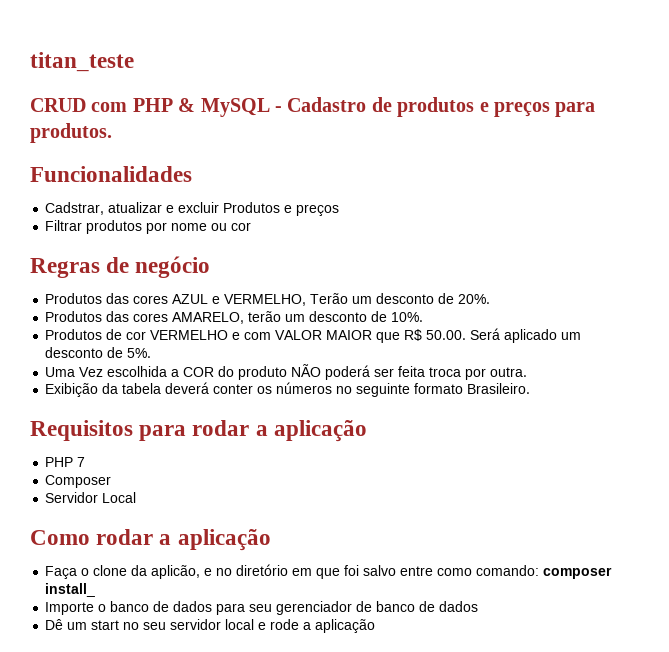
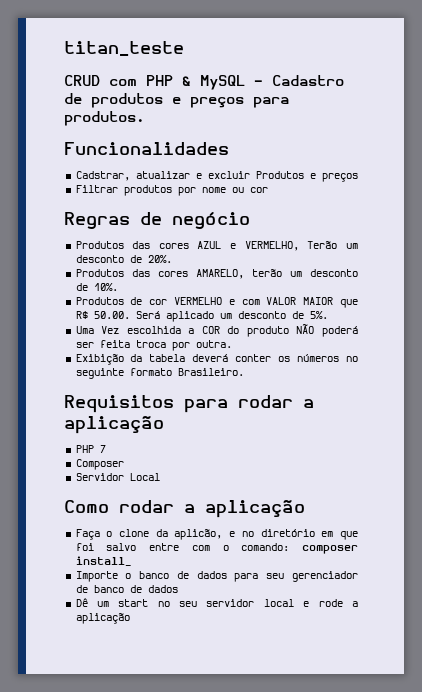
[437,568,473,576] como -> [191,545,229,551] com o

